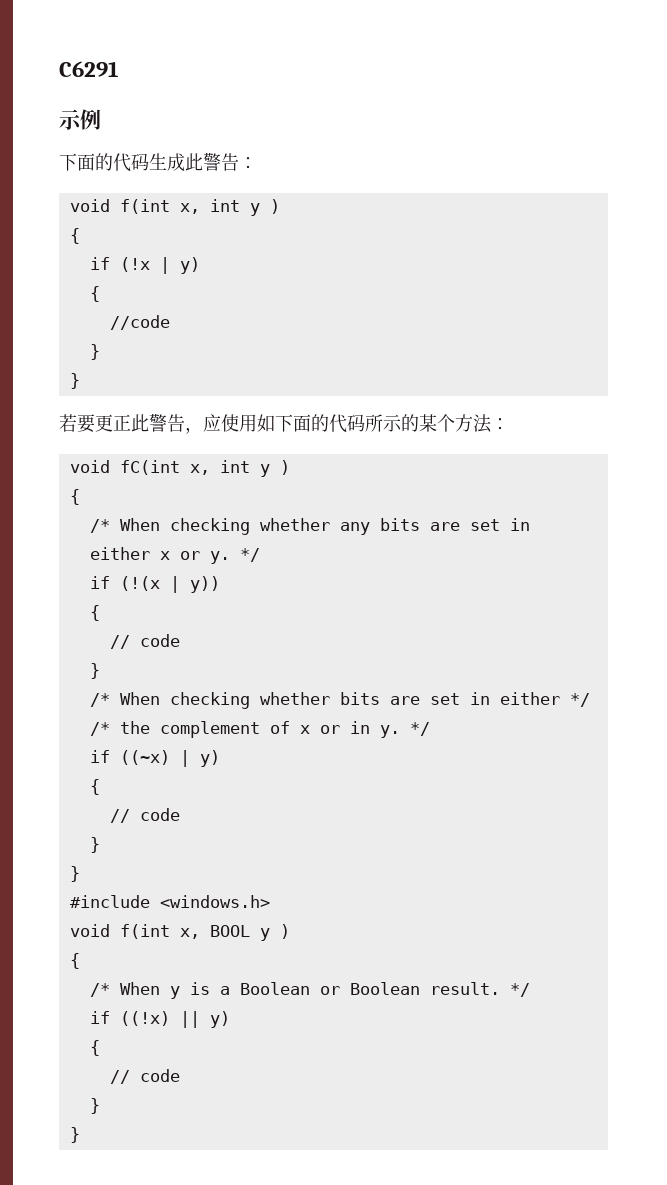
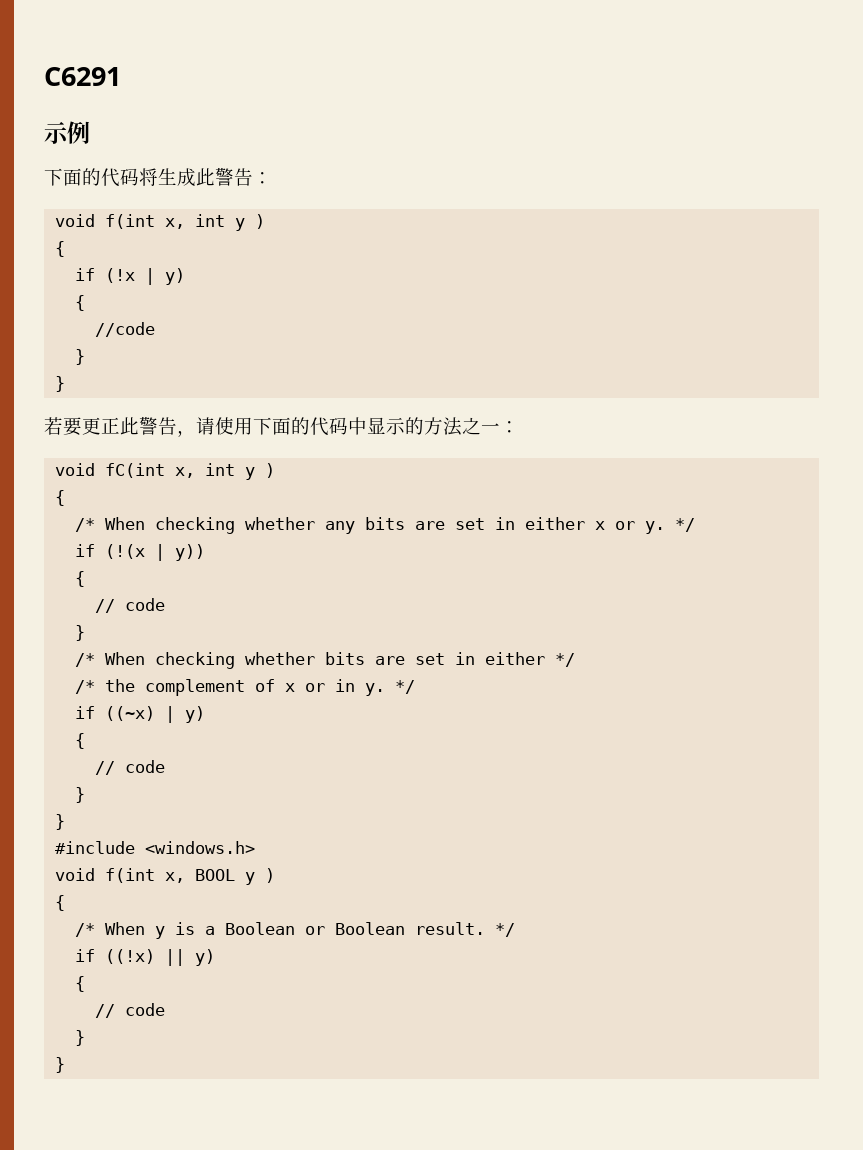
(149, 162) none -> [139,168,158,186] 将
[203,414,492,433] 应使用如下面的代码所示的某个方法 -> [196,417,500,436] 请使用下面的代码中显示的方法之一

